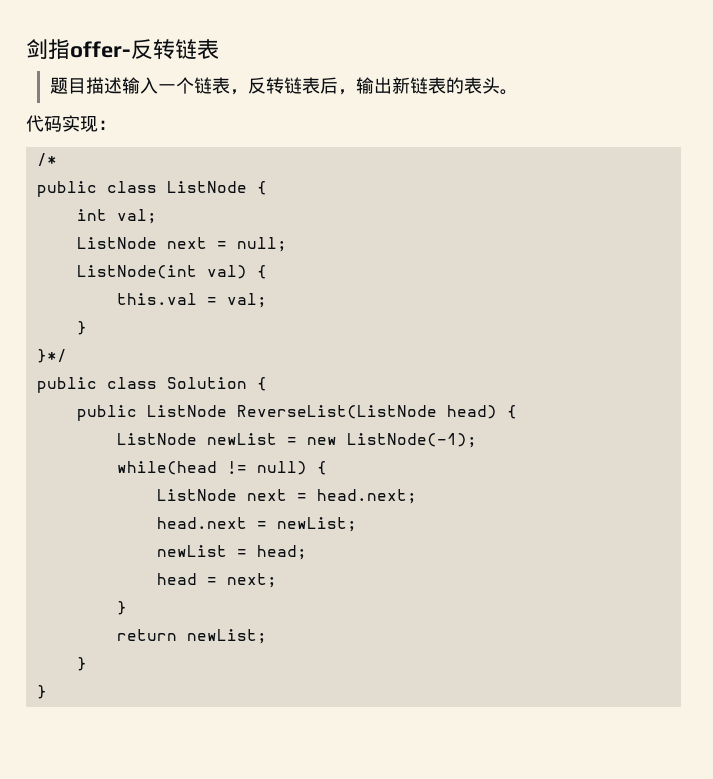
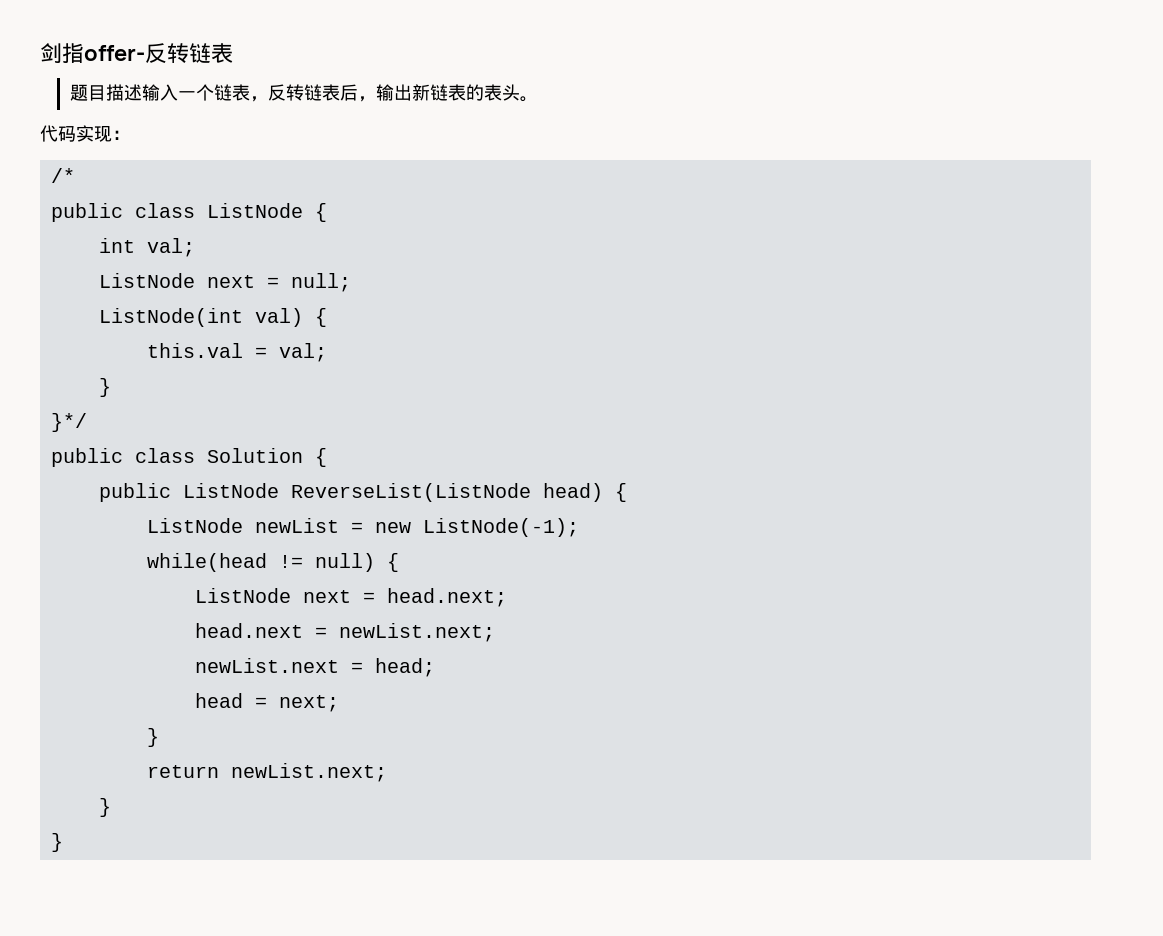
[276,517,357,532] [156,545,227,557] newList; // newList -> [338,623,495,642] [194,658,339,673] newList.next; // newList.next
[186,629,267,644] newList; -> [230,763,387,782] newList.next;

